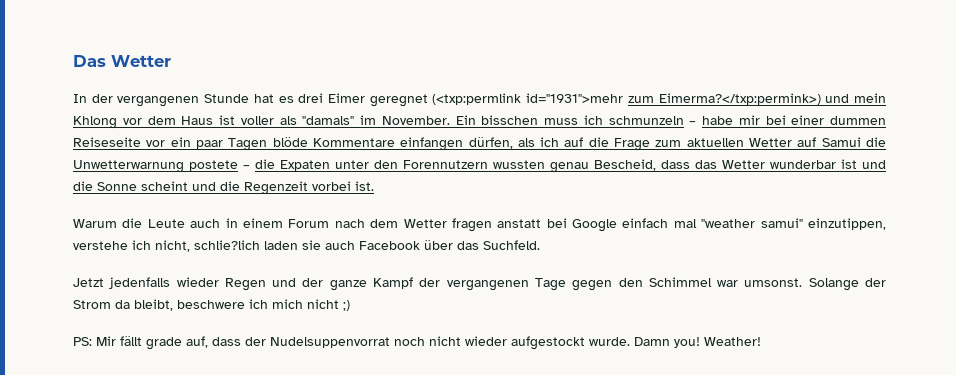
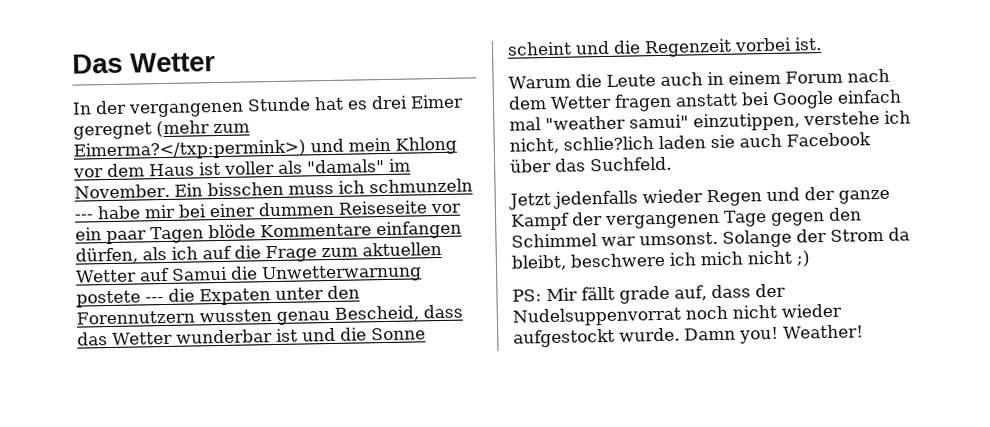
[432,93,624,105] (<txp:permlink id="1931">mehr -> [156,120,210,138] (mehr
[689,121,697,125] – -> [74,214,94,220] ---
[243,165,250,169] – -> [145,297,164,303] ---

